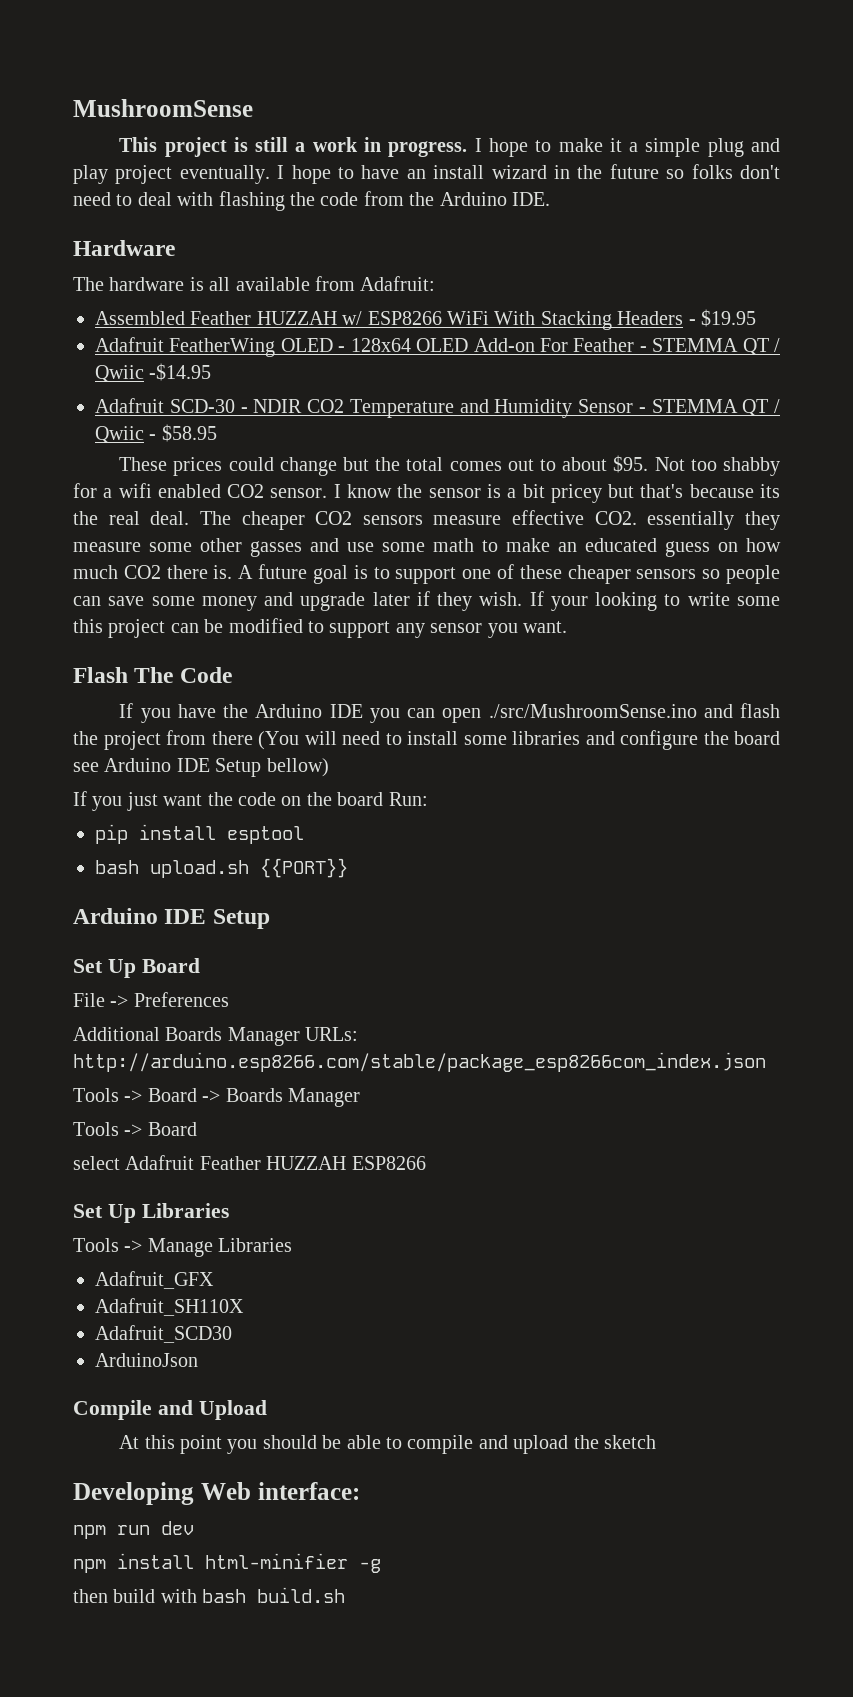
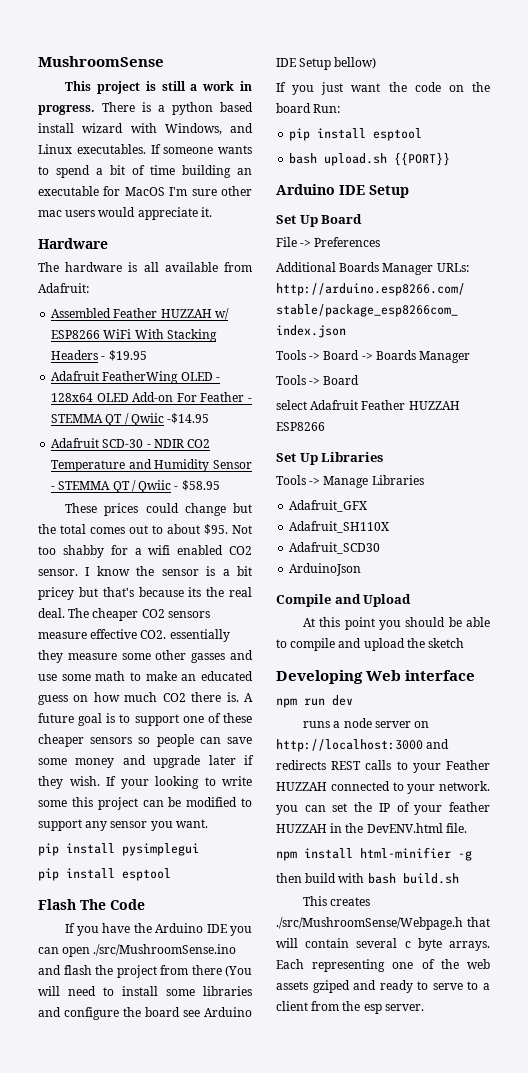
[474,138,781,157] [73,164,780,184] [73,191,550,211] I hope to make it a simple plug and play project eventually. I hope to have an install wizard in the future so folks don't need to deal with flashing the code from the Arduino IDE. -> [102,102,253,115] [38,123,253,135] [38,144,252,154] [38,165,252,178] [38,186,252,196] [38,207,212,220] There is a python based install wizard with Windows, and Linux executables. If someone wants to spend a bit of time building an executable for MacOS I'm sure other mac users would appreciate it.
(567, 627) none -> [38,843,199,856] [38,868,171,881] // pip install pysimplegui // pip install esptool
[257,1482,360,1500] interface: -> [405,670,476,681] interface
(194, 1528) none -> [303,718,430,728] [276,739,450,752] [276,760,490,773] [276,781,490,794] [276,802,490,815] [276,823,467,833] // runs a node server on http://localhost:3000 and redirects REST calls to your Feather HUZZAH connected to your network. you can set the IP of your feather HUZZAH in the DevENV.html file.
(346, 1595) none -> [303,896,371,906] [276,917,490,930] [276,938,490,951] [276,959,490,972] [276,980,491,993] [276,1001,424,1014] // This creates ./src/MushroomSense/Webpage.h that will contain several c byte arrays. Each representing one of the web assets gziped and ready to serve to a client from the esp server.

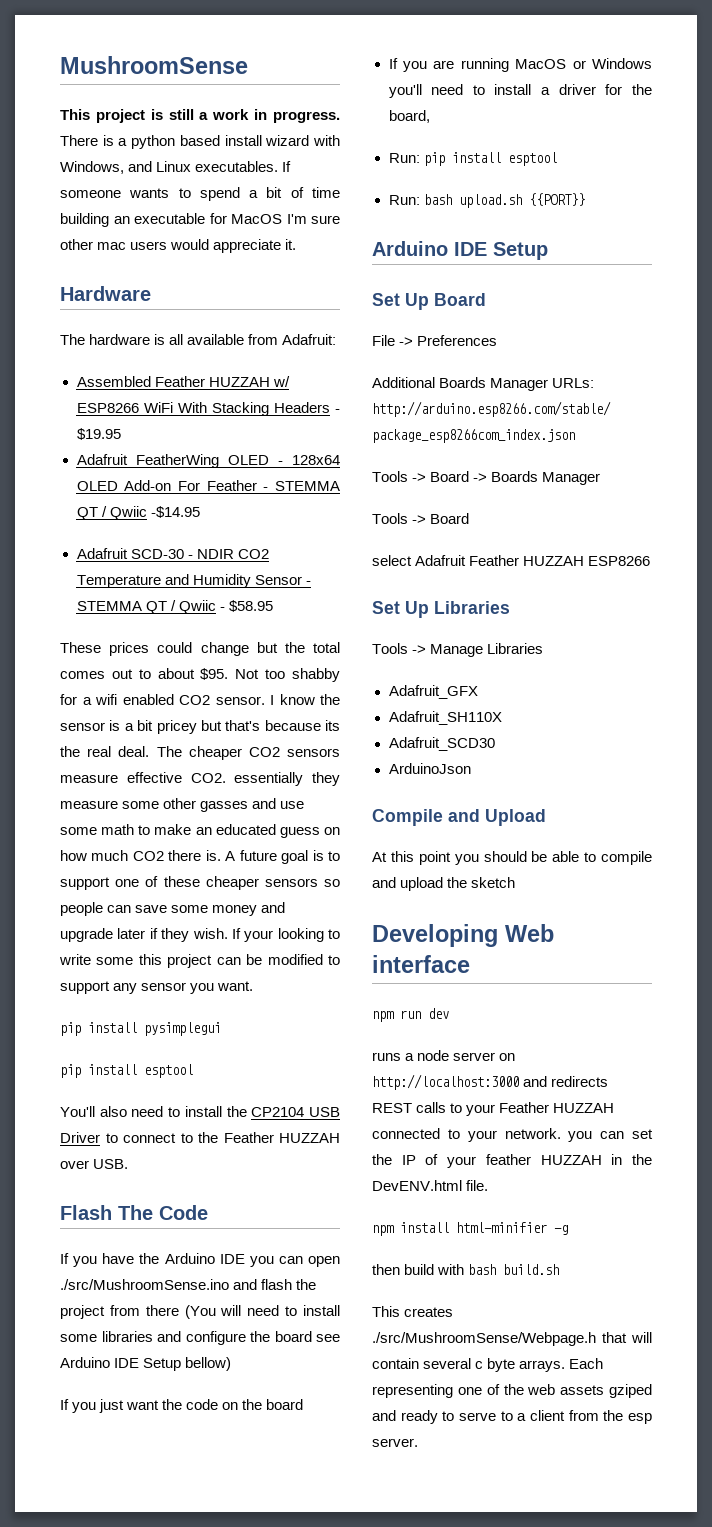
(171, 874) none -> [60,1106,341,1117] [60,1132,340,1143] [60,1159,129,1169] // You'll also need to install the CP2104 USB Driver to connect to the Feather HUZZAH over USB.
[313,104,341,113] [289,128,423,141] Run: // pip install esptool // -> [388,58,652,72] [388,84,652,98] [388,110,430,123] [388,152,557,166] [388,195,420,205] // If you are running MacOS or Windows you'll need to install a driver for the board, // Run: pip install esptool // Run:

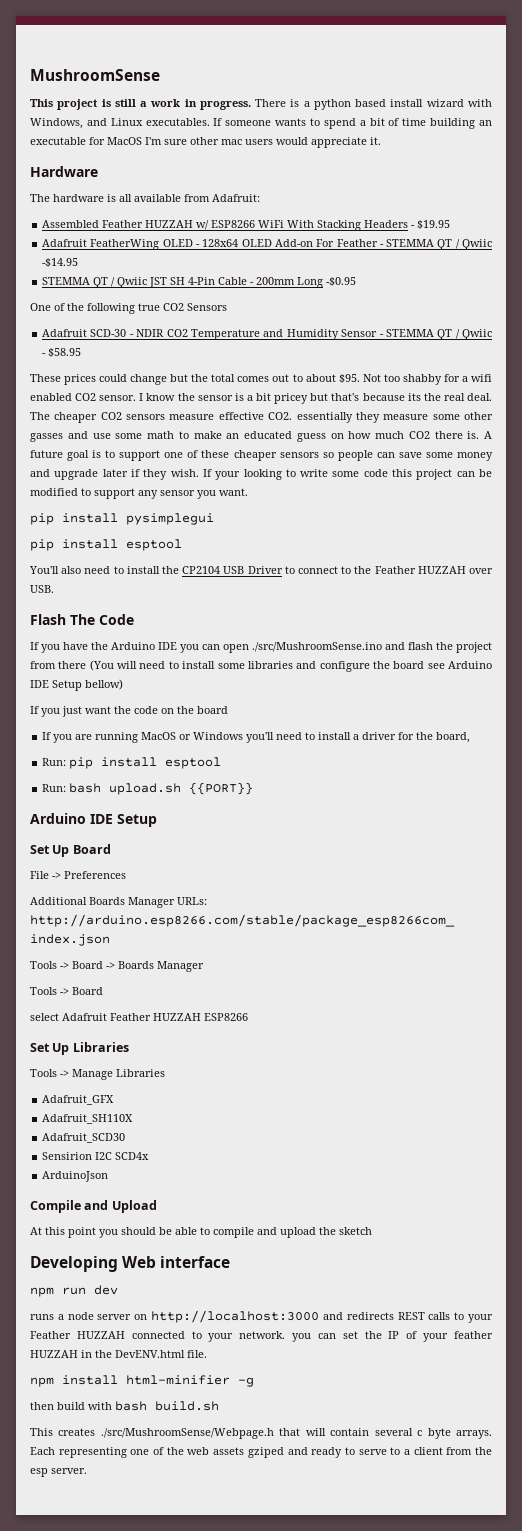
(200, 512) none -> [42,277,357,288] [30,303,227,314] // STEMMA QT / Qwiic JST SH 4-Pin Cable - 200mm Long -$0.95 // One of the following true CO2 Sensors
(134, 961) none -> [363,469,388,477] code
(495, 744) none -> [42,1152,150,1160] // Sensirion I2C SCD4x

